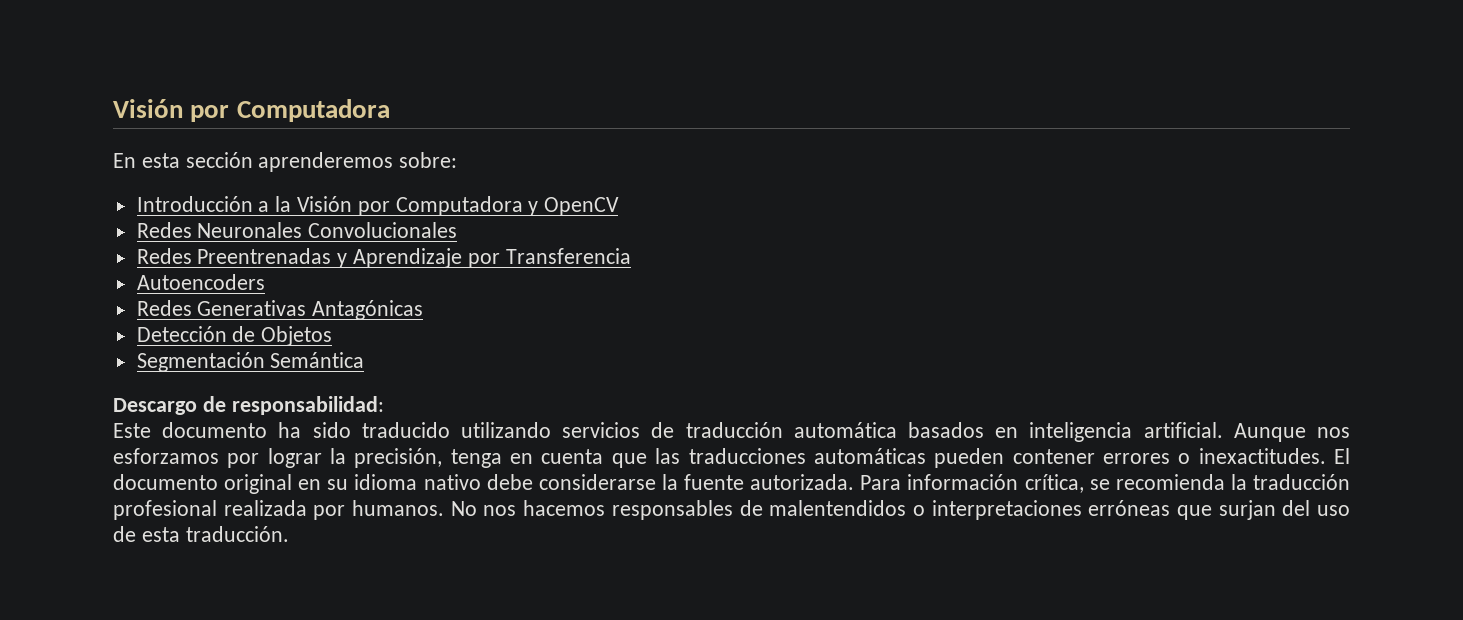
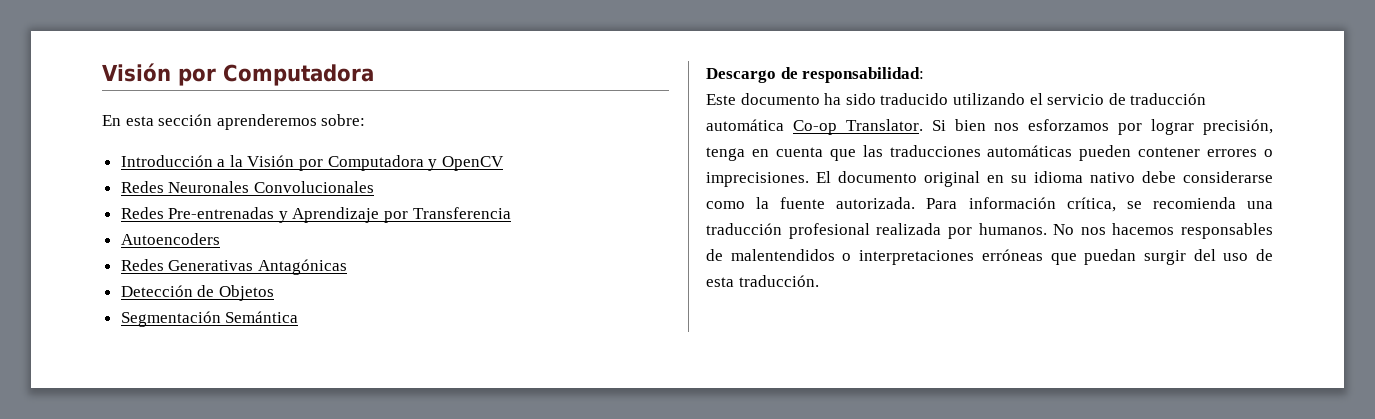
[197,248,332,264] Preentrenadas -> [168,207,275,219] Pre-entrenadas
[562,422,641,438] servicios -> [1029,93,1105,105] el servicio
[908,422,1306,442] basados en inteligencia artificial. Aunque -> [792,119,986,135] Co-op Translator. Si bien
[330,448,347,464] la -> (1195, 127) none
[1198,448,1326,464] inexactitudes. -> [706,172,809,187] imprecisiones.
(656, 482) none -> [706,201,745,209] como
[1230,474,1247,490] la -> [1247,201,1273,209] una
[1218,500,1276,520] surjan -> [1084,249,1186,265] puedan surgir

